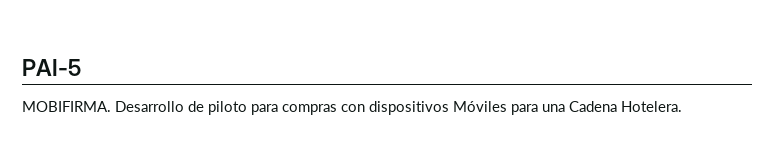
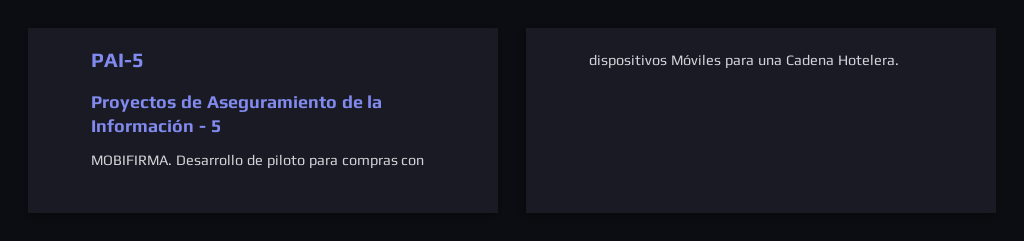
(81, 67) none -> [91,95,383,112] [91,119,221,133] // Proyectos de Aseguramiento de la Información - 5

